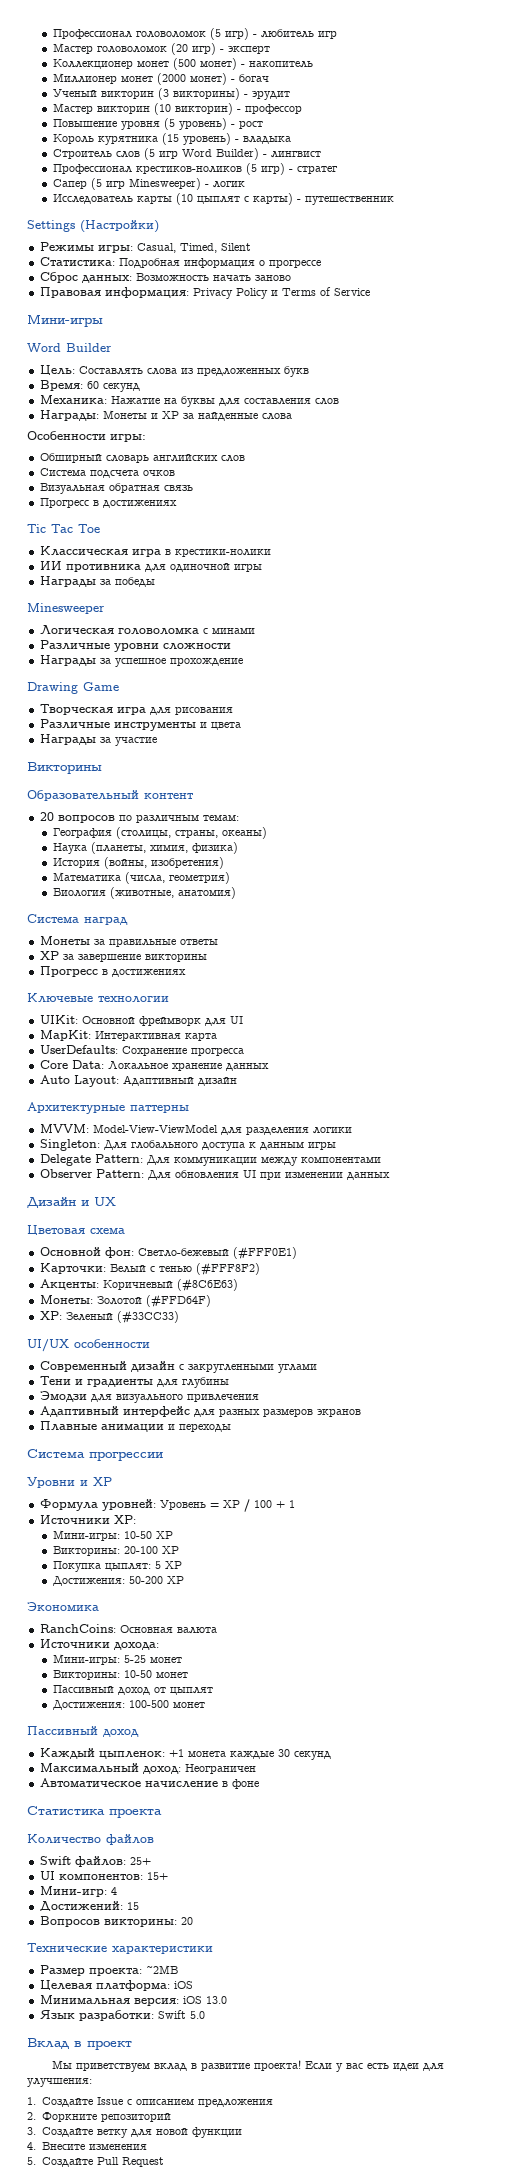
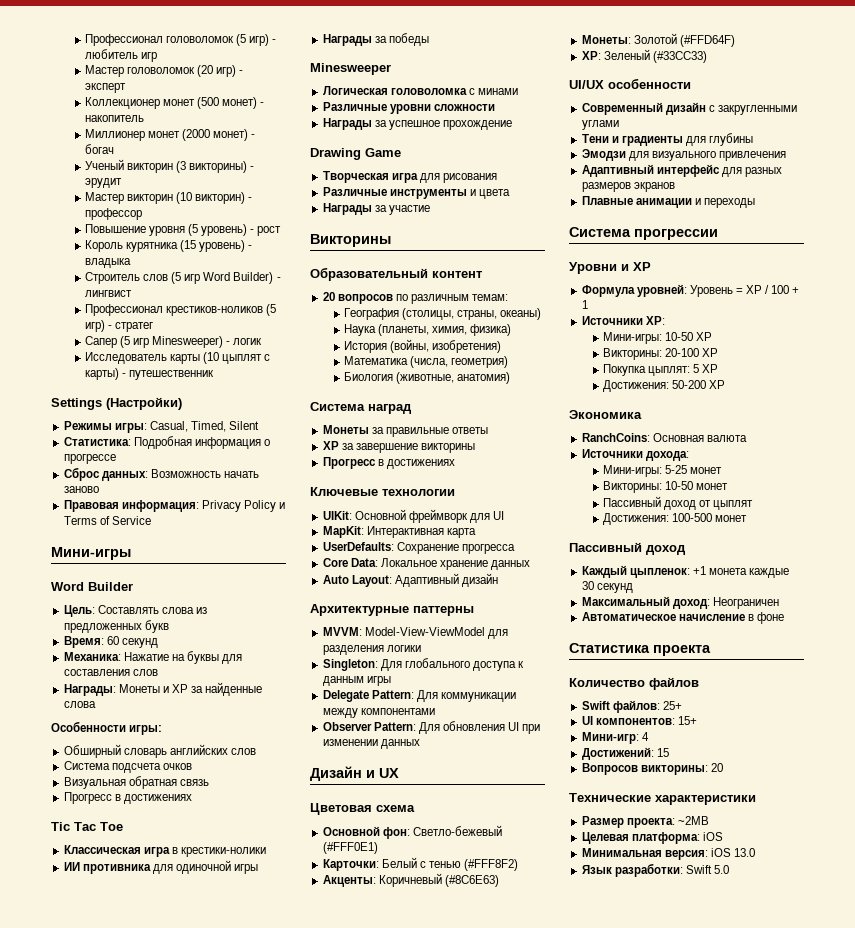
[27,2038,132,2050] [52,2060,445,2072] [27,2078,92,2087] [27,2097,273,2107] [27,2112,171,2122] [27,2127,242,2138] [27,2142,147,2150] [27,2157,164,2167] // Вклад в проект // Мы приветствуем вклад в развитие проекта! Если у вас есть идеи для улучшения: // 1. Создайте Issue с описанием предложения // 2. Форкните репозиторий // 3. Создайте ветку для новой функции // 4. Внесите изменения // 5. Создайте Pull Request -> (729, 869) none

